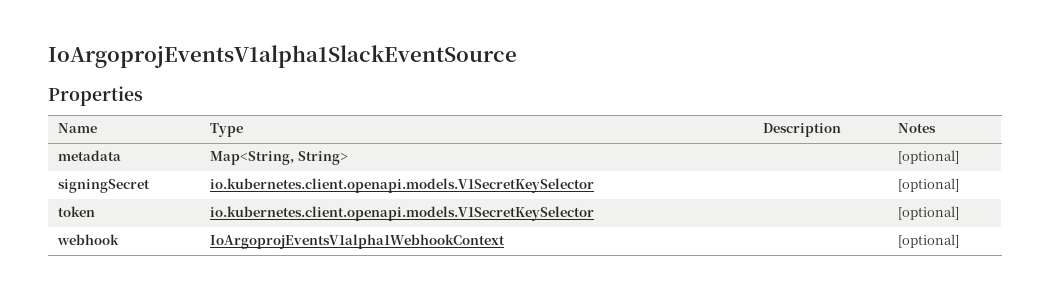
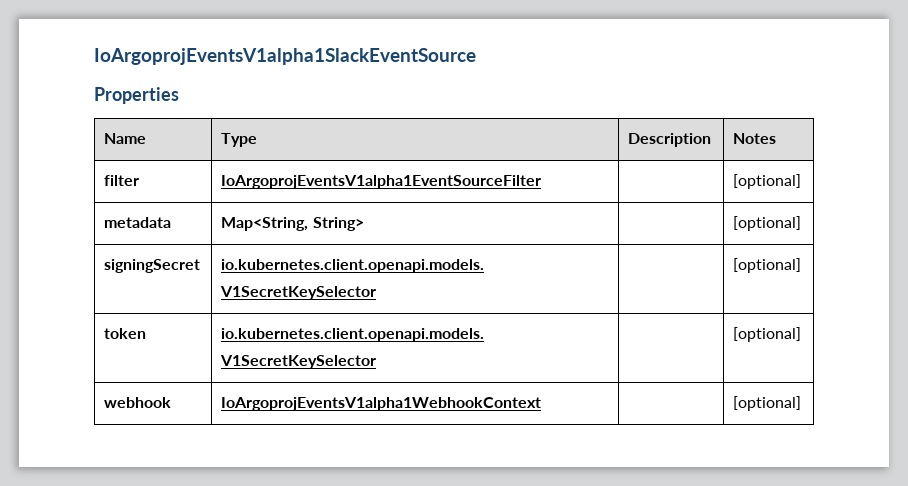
(937, 128) none -> [104,175,140,186] [221,175,542,189] [733,174,802,189] // filter | IoArgoprojEventsV1alpha1EventSourceFilter | | [optional]

